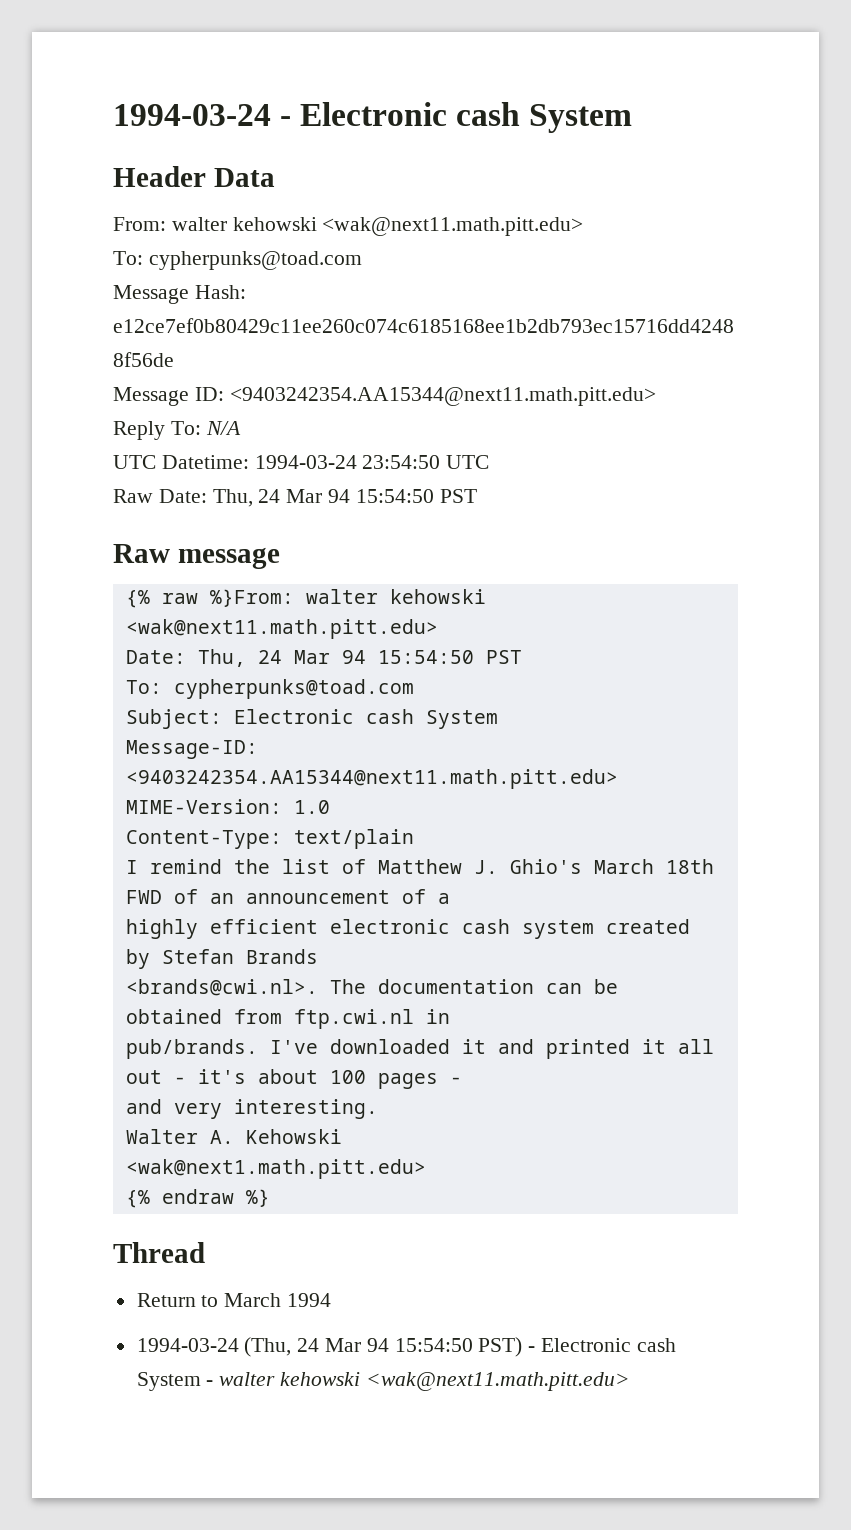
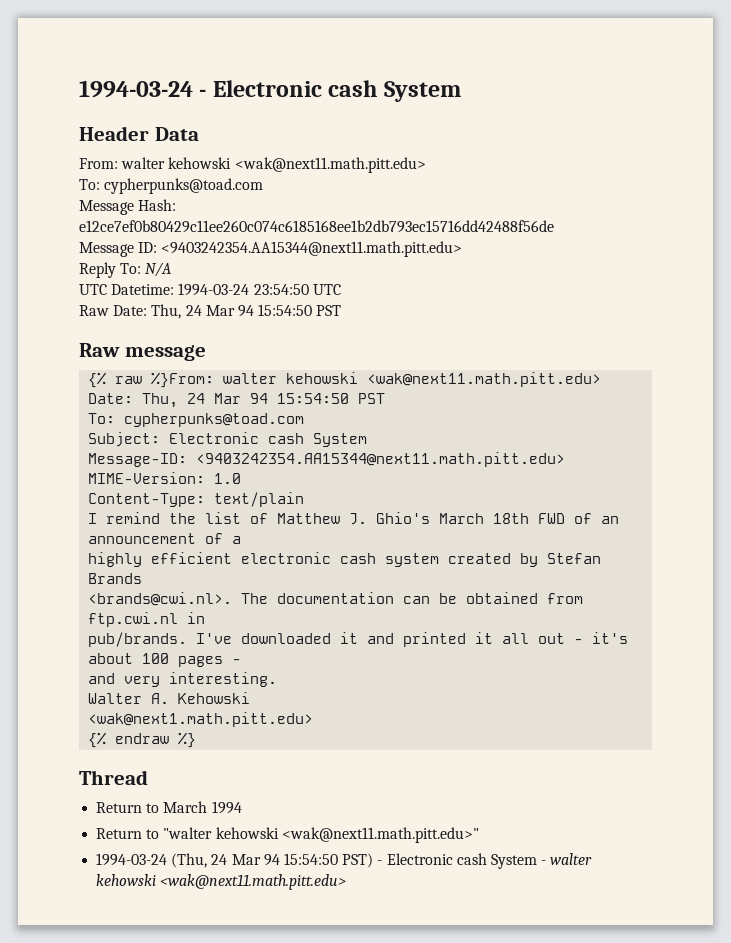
(332, 1300) none -> [96,827,479,843] // Return to "walter kehowski <wak@next11.math.pitt.edu>"

